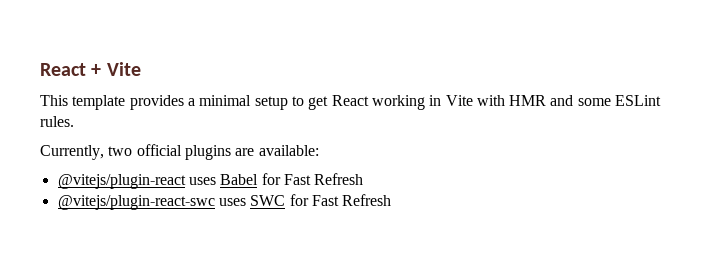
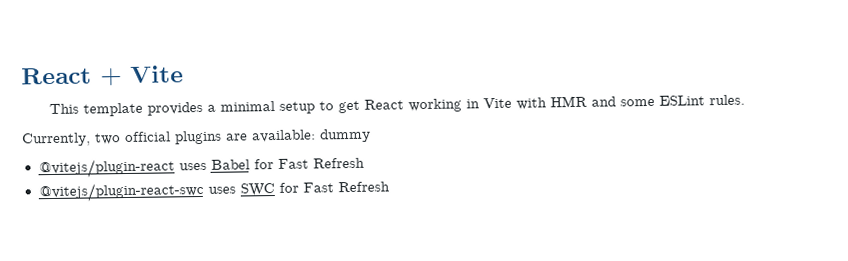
(319, 150) none -> [319,128,371,143] dummy

